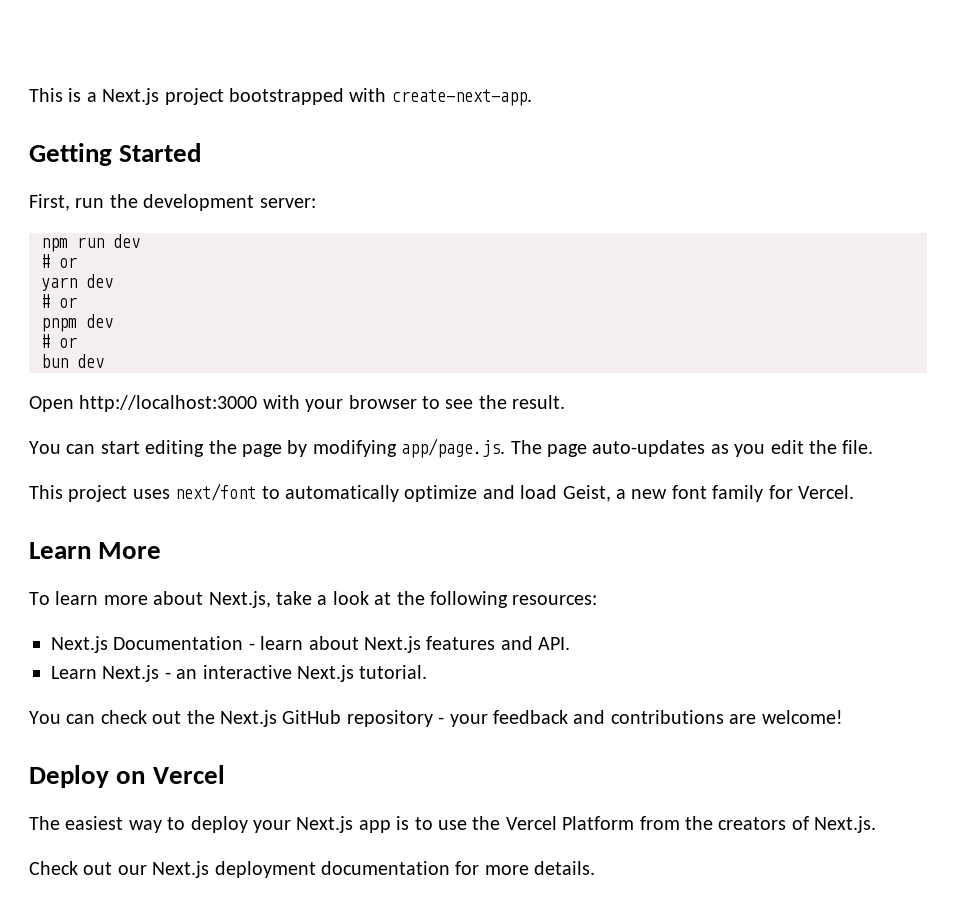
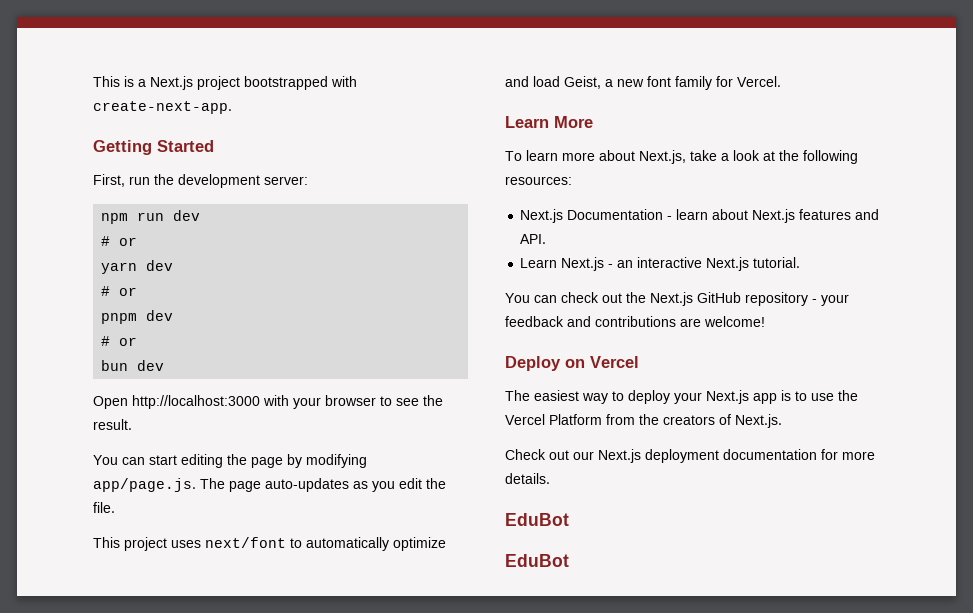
(596, 868) none -> [505,513,569,526] [505,554,569,567] // EduBot // EduBot

